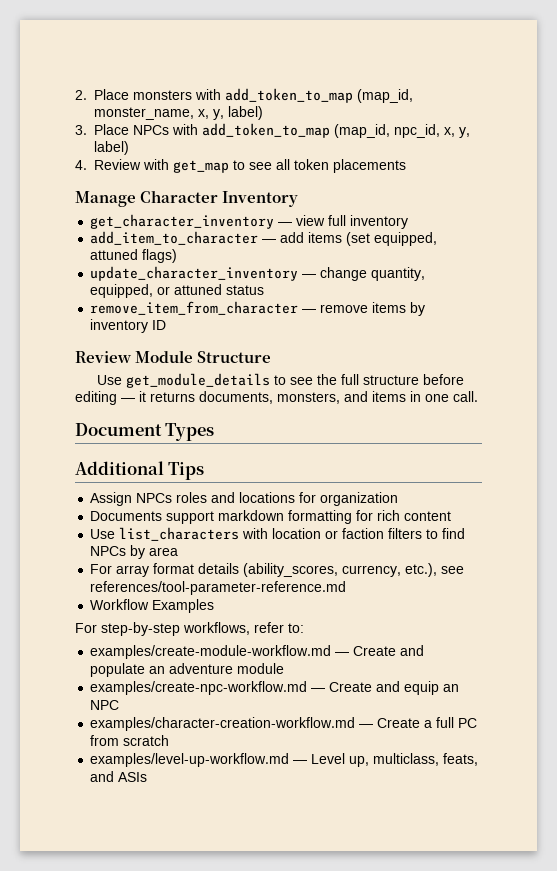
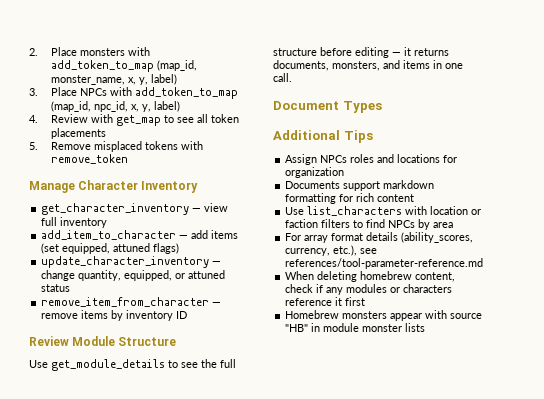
(406, 166) none -> [29,141,203,152] [50,154,128,164] // 5. Remove misplaced tokens with remove_token
[90,599,215,613] [75,622,304,636] [90,645,425,659] [90,663,285,677] [90,681,460,695] [90,700,120,710] [90,717,478,731] [90,735,170,746] [90,753,479,767] [90,771,148,782] Workflow Examples // For step-by-step workflows, refer to: // examples/create-module-workflow.md — Create and populate an adventure module // examples/create-npc-workflow.md — Create and equip an NPC // examples/character-creation-workflow.md — Create a full PC from scratch // examples/level-up-workflow.md — Level up, multiclass, feats, and ASIs -> [285,271,456,282] [285,284,453,295] [285,297,366,306] [285,310,483,321] [285,323,426,332] When deleting homebrew content, check if any modules or characters reference it first // Homebrew monsters appear with source "HB" in module monster lists

